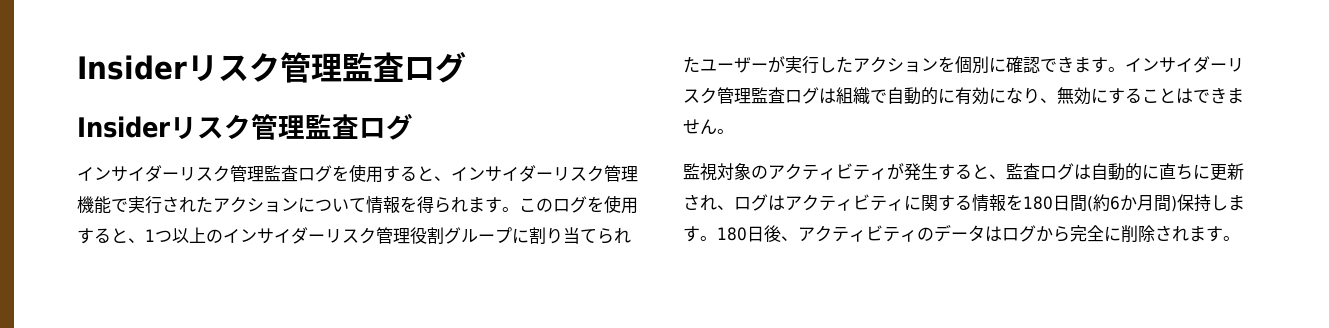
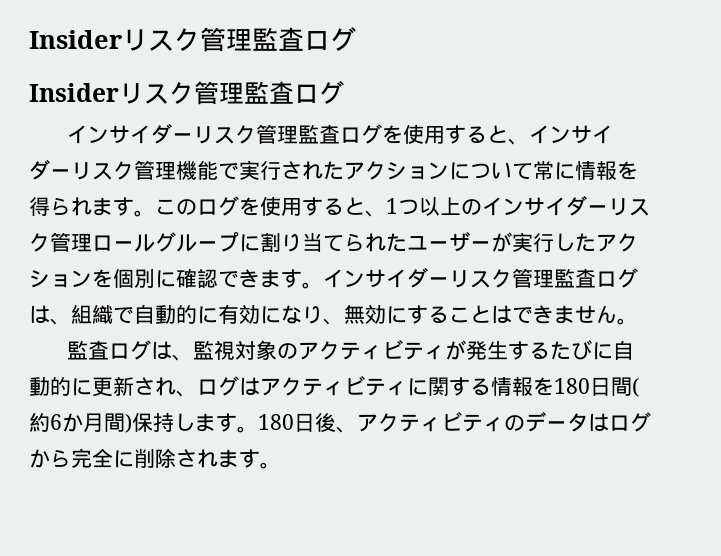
(366, 205) none -> [533,161,575,180] 常に
[410,227,444,244] 役割 -> [92,234,155,252] ロール
(836, 96) none -> [50,318,71,325] 、
(700, 171) none -> [87,340,214,361] 査ログは、監
[972,163,1210,181] と、監査ログは自動的に直ちに -> [549,340,634,360] [29,377,92,396] たびに自動的に

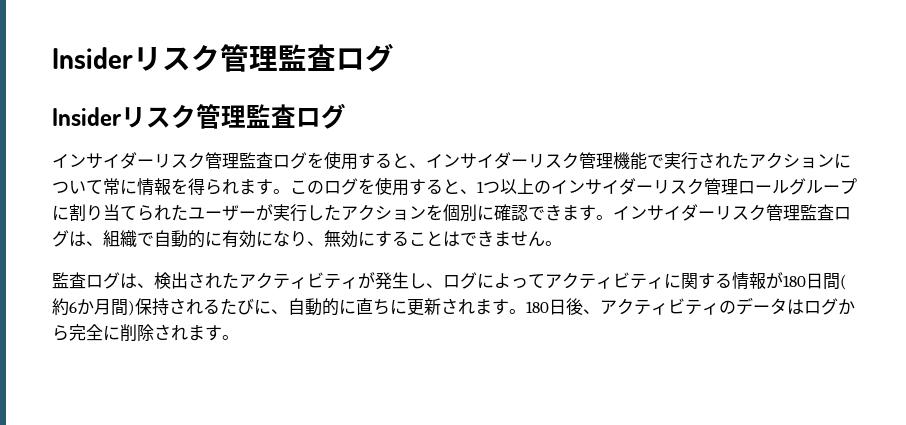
[192,340,298,360] 監視対象の -> [154,272,239,289] 検出された
[507,340,634,360] [29,376,260,397] するたびに自動的に更新され、ログは -> [409,272,545,289] し、ログによって
[533,377,554,396] を -> [766,272,783,289] が
[174,413,195,431] し -> [169,298,475,316] されるたびに、自動的に直ちに更新され

